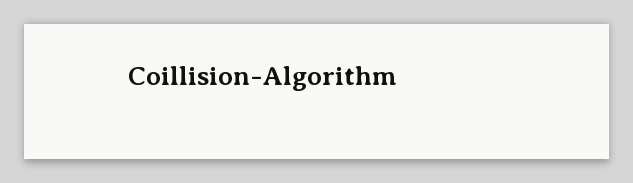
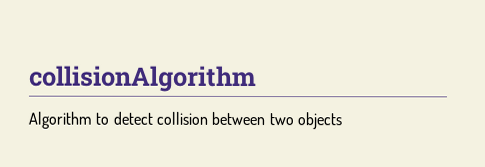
[128,66,397,91] Coillision-Algorithm -> [28,65,257,93] [28,111,342,130] collisionAlgorithm // Algorithm to detect collision between two objects

